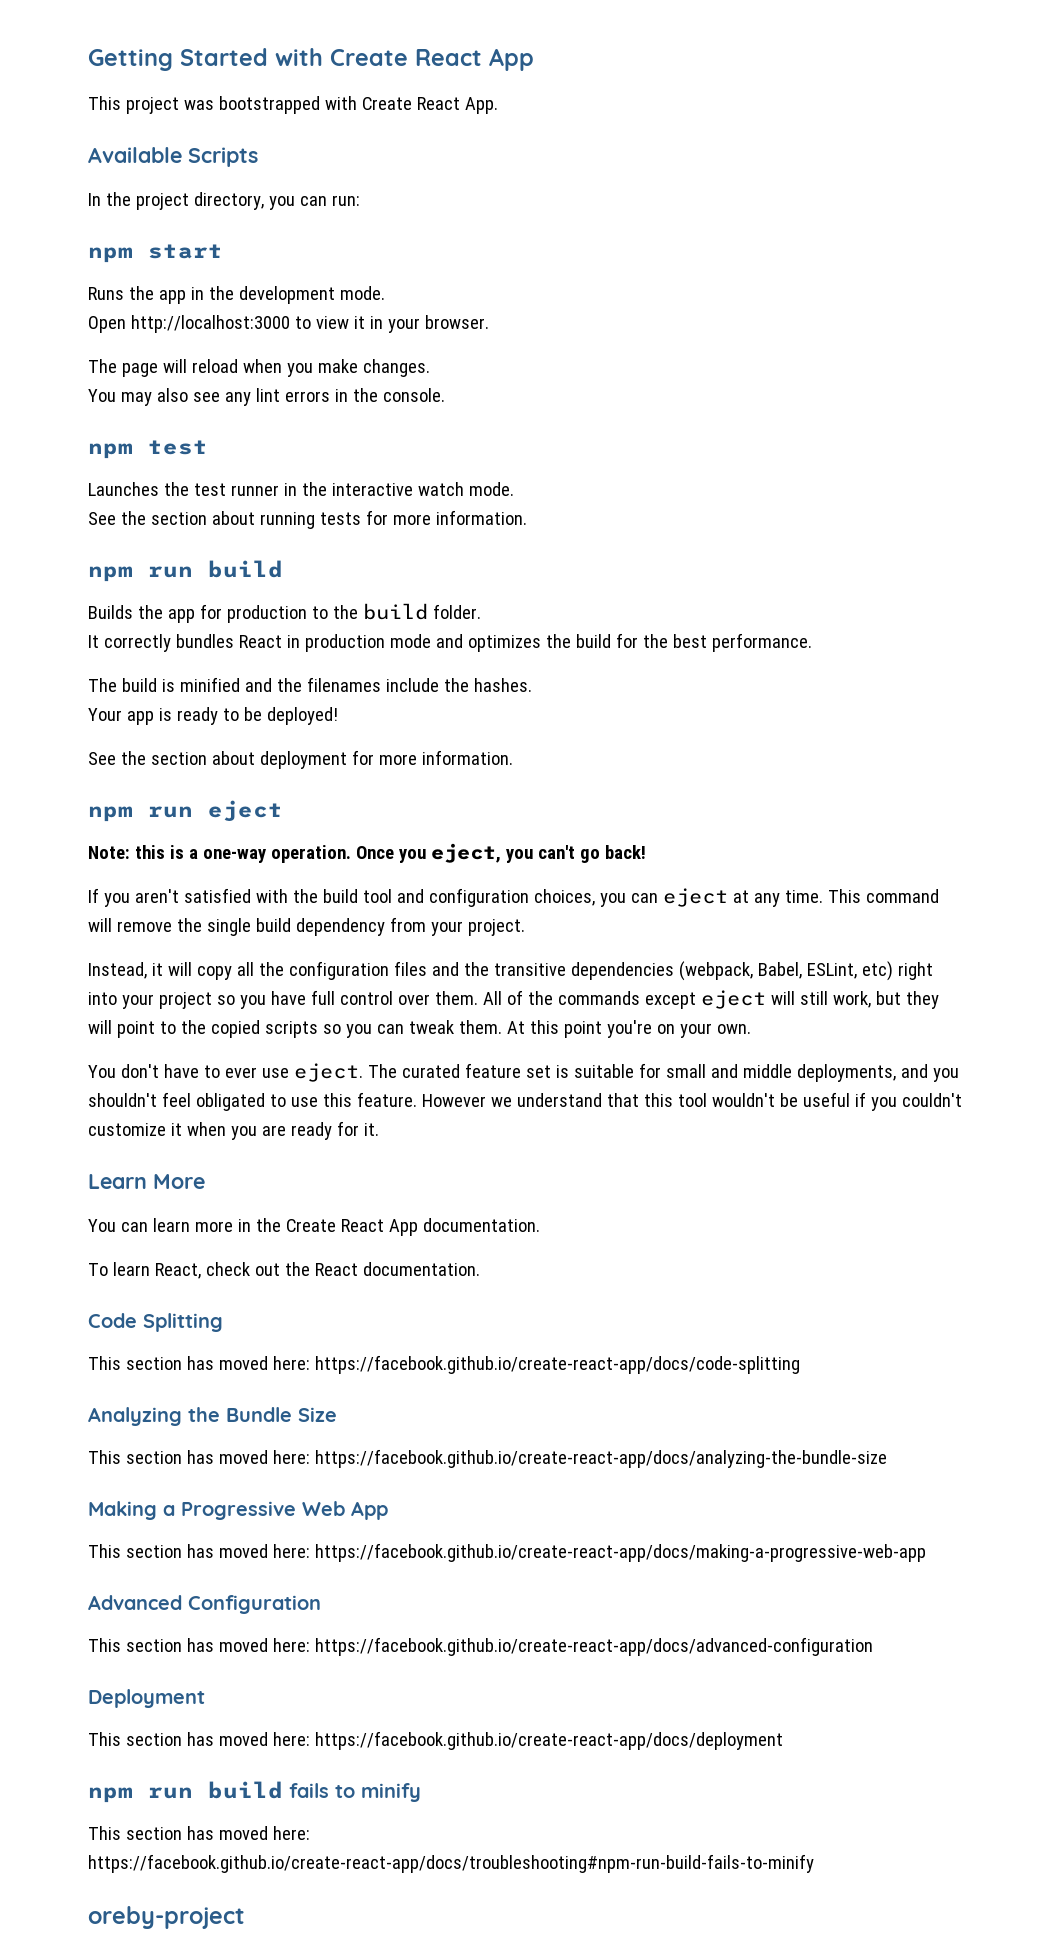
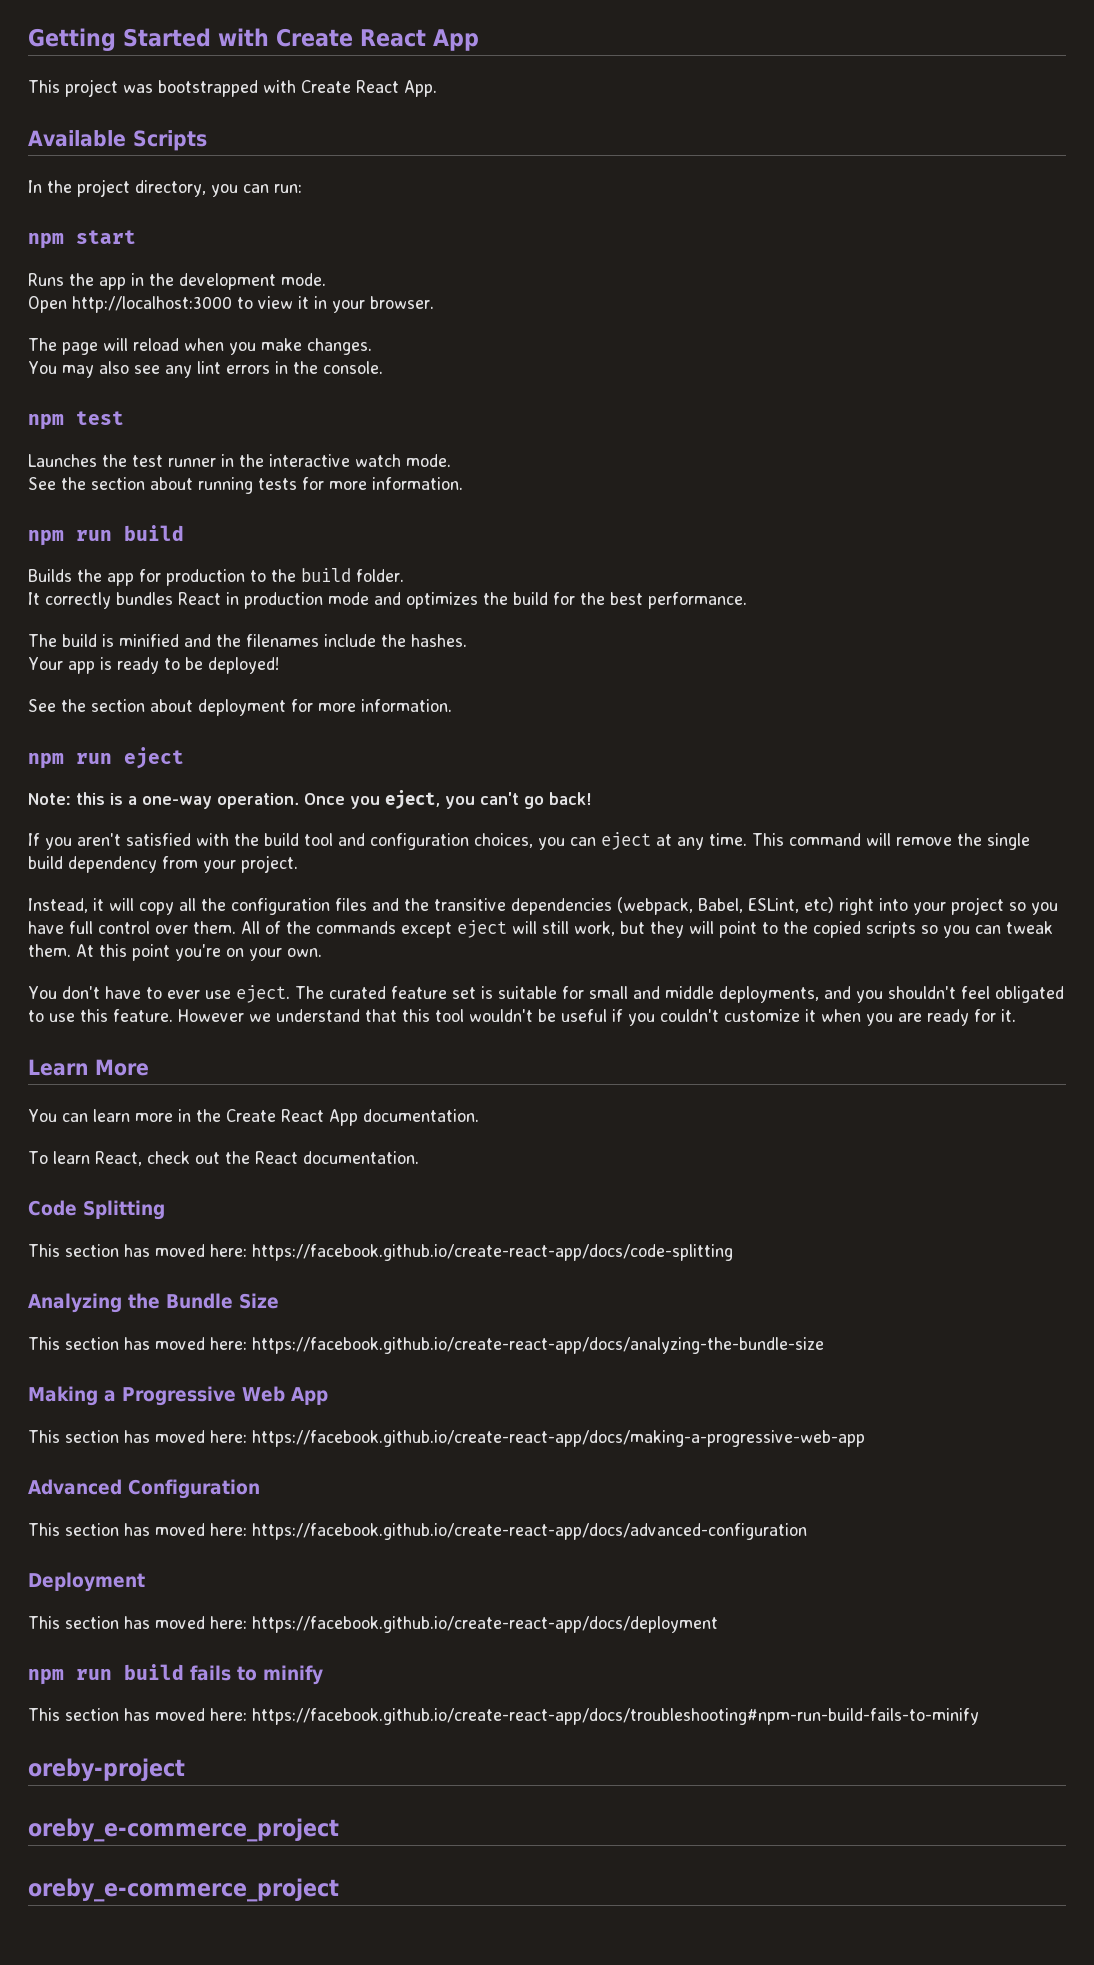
(245, 1917) none -> [28,1818,339,1842] [28,1878,339,1902] // oreby_e-commerce_project // oreby_e-commerce_project

